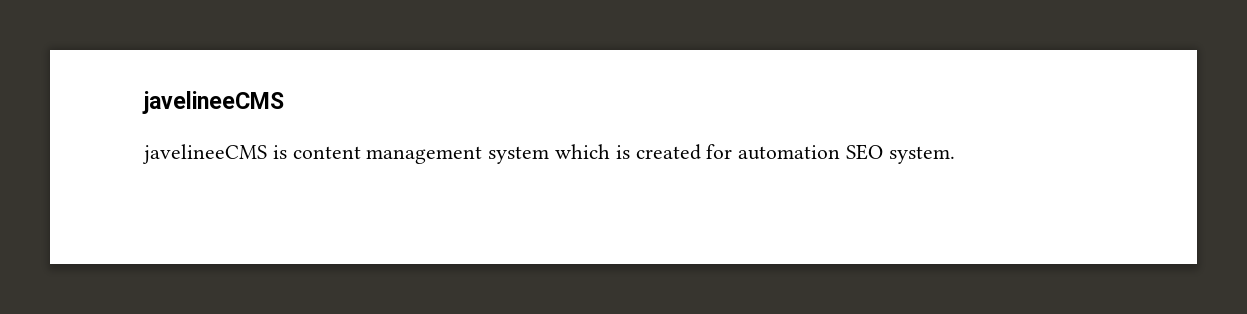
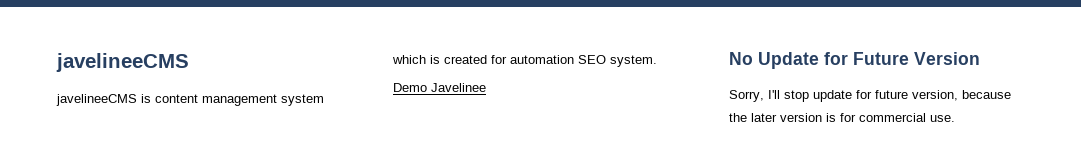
(955, 155) none -> [393,83,486,92] [729,52,980,69] [729,90,1011,102] [729,113,955,122] // Demo Javelinee // No Update for Future Version // Sorry, I'll stop update for future version, because the later version is for commercial use.

